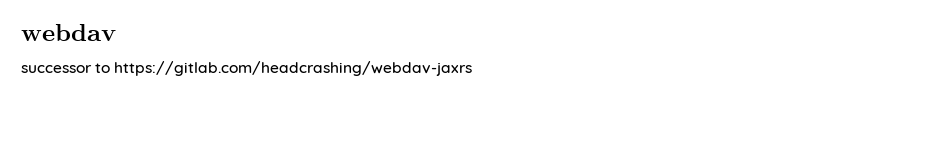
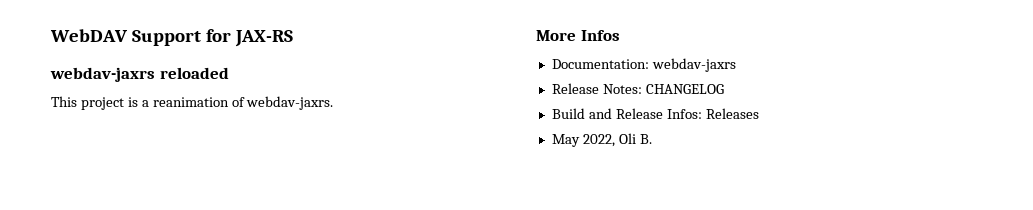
[21,24,116,41] [21,61,473,76] webdav // successor to https://gitlab.com/headcrashing/webdav-jaxrs -> [50,29,293,47] [50,67,229,82] [51,96,334,110] [536,30,620,41] [551,58,736,72] [551,83,724,94] [551,108,759,119] [551,133,652,147] WebDAV Support for JAX-RS // webdav-jaxrs reloaded // This project is a reanimation of webdav-jaxrs. // More Infos // Documentation: webdav-jaxrs // Release Notes: CHANGELOG // Build and Release Infos: Releases // May 2022, Oli B.

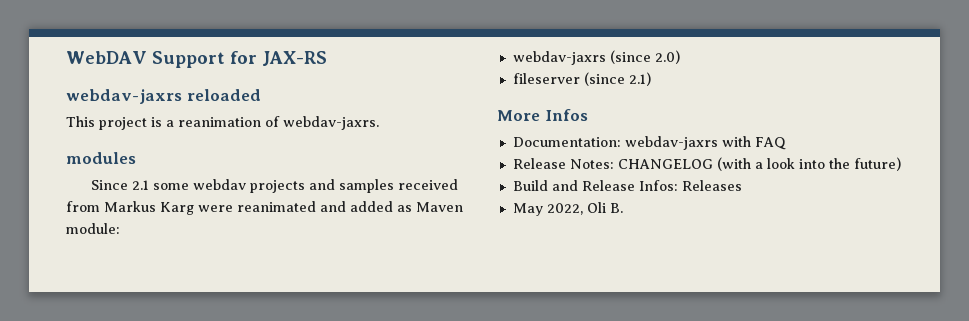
(334, 103) none -> [66,152,136,164] [91,179,459,193] [66,201,463,215] [66,223,120,234] [512,50,680,65] [512,72,651,86] // modules // Since 2.1 some webdav projects and samples received from Markus Karg were reanimated and added as Maven module: // webdav-jaxrs (since 2.0) // fileserver (since 2.1)
(736, 65) none -> [721,136,786,150] with FAQ
(724, 89) none -> [716,157,901,171] (with a look into the future)

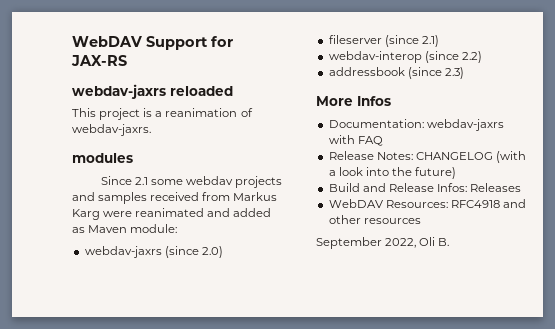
(651, 79) none -> [328,51,482,63] [328,67,464,79] // webdav-interop (since 2.2) // addressbook (since 2.3)
[512,203,543,216] May -> [328,199,526,208] [328,215,421,224] [316,237,382,249] WebDAV Resources: RFC4918 and other resources // September

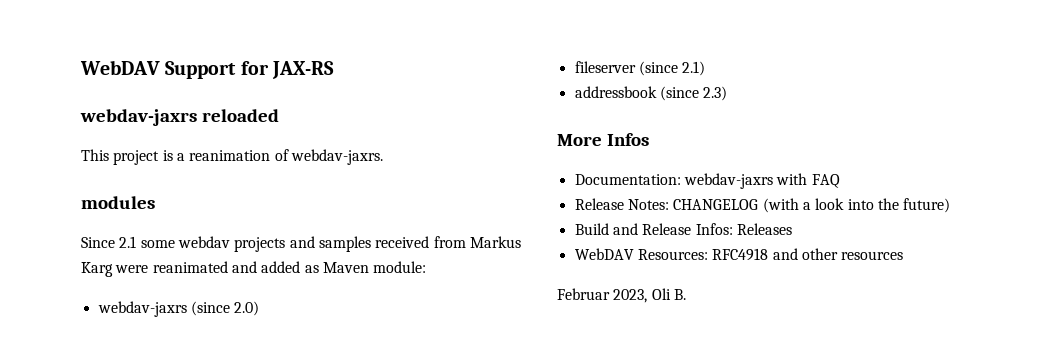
[328,51,482,63] // webdav-interop (since 2.2) -> (706, 68) none
[316,237,417,249] September 2022, -> [557,288,648,303] Februar 2023,

